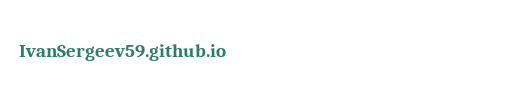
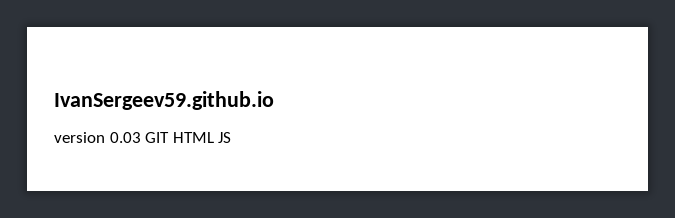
(226, 52) none -> [54,132,232,143] // version 0.03 GIT HTML JS

